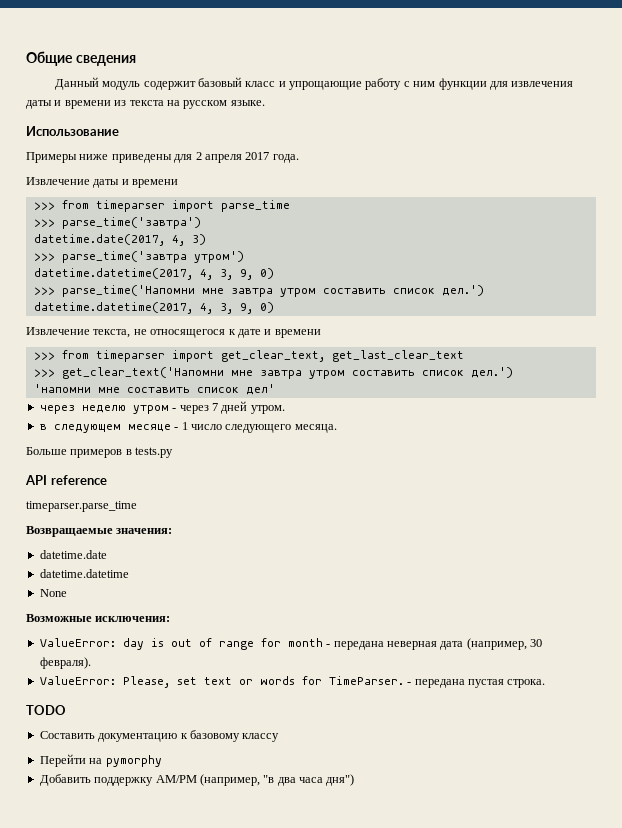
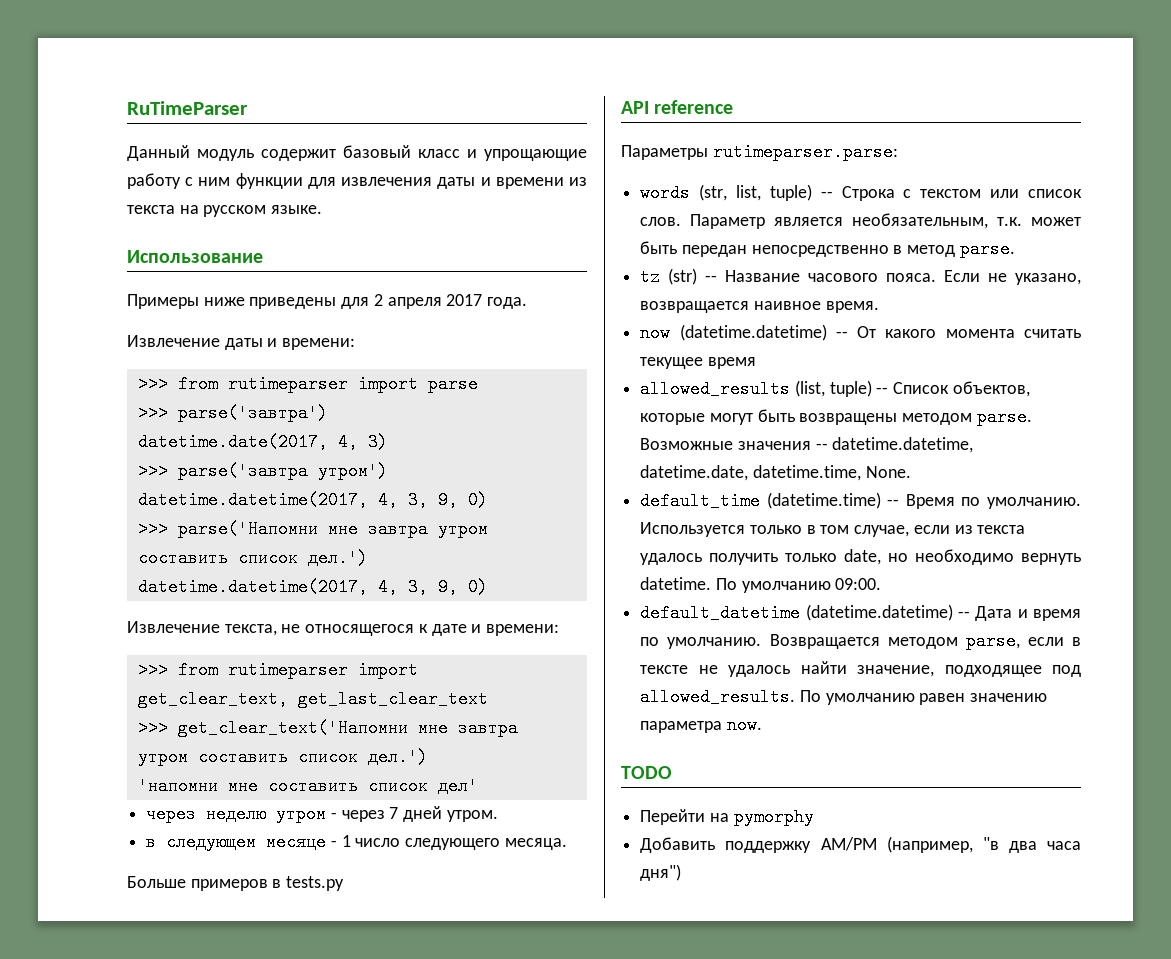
[26,51,136,66] Общие сведения -> [127,101,248,115] RuTimeParser
[132,179,179,188] [33,200,290,212] [33,217,201,229] времени // >>> from timeparser import parse_time // >>> parse_time('завтра') -> [282,338,356,350] [137,375,478,393] [137,404,328,422] времени: // >>> from rutimeparser import parse // >>> parse('завтра')
[61,251,187,263] parse_time('завтра -> [177,462,308,480] parse('завтра
[61,285,195,297] parse_time('Напомни -> [177,520,318,538] parse('Напомни
[274,329,321,338] [33,350,165,362] времени // >>> from timeparser -> [486,624,560,636] [137,661,348,679] времени: // >>> from rutimeparser
[26,501,137,512] [26,526,173,537] [39,550,107,559] [39,569,129,578] [39,589,67,597] [26,614,171,622] [39,638,542,650] [39,657,91,669] [39,676,546,688] [26,705,66,715] [39,730,280,742] timeparser.parse_time // Возвращаемые значения: // datetime.date // datetime.datetime // None // Возможные исключения: // ValueError: day is out of range for month - передана неверная дата (например, 30 февраля). // ValueError: Please, set text or words for TimeParser. - передана пустая строка. // TODO // Составить документацию к базовому классу -> [621,143,898,161] [640,184,1082,202] [640,213,1081,229] [640,240,1015,258] [640,268,1081,286] [640,301,879,313] [640,324,1081,342] [640,357,756,369] [640,380,1030,398] [640,408,1032,426] [640,437,974,453] [640,465,911,481] [640,492,1081,510] [640,522,1026,537] [640,549,1081,565] [640,577,882,593] [640,604,1081,622] [640,632,1081,650] [640,661,1081,677] [640,688,1048,706] [640,716,762,734] [621,766,672,779] Параметры rutimeparser.parse: // words (str, list, tuple) -- Строка с текстом или список слов. Параметр является необязательным, т.к. может быть передан непосредственно в метод parse. // tz (str) -- Название часового пояса. Если не указано, возвращается наивное время. // now (datetime.datetime) -- От какого момента считать текущее время // allowed_results (list, tuple) -- Список объектов, которые могут быть возвращены методом parse. Возможные значения -- datetime.datetime, datetime.date, datetime.time, None. // default_time (datetime.time) -- Время по умолчанию. Используется только в том случае, если из текста удалось получить только date, но необходимо вернуть datetime. По умолчанию 09:00. // default_datetime (datetime.datetime) -- Дата и время по умолчанию. Возвращается методом parse, если в тексте не удалось найти значение, подходящее под allowed_results. По умолчанию равен значению параметра now. // TODO

